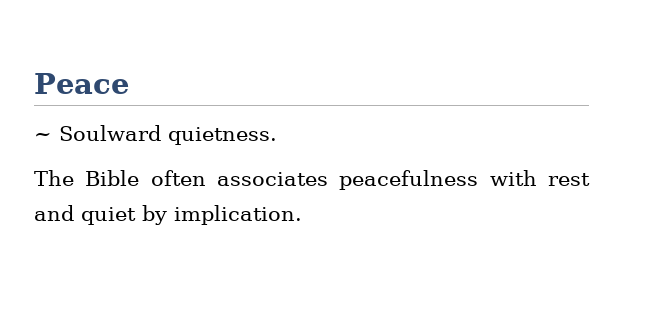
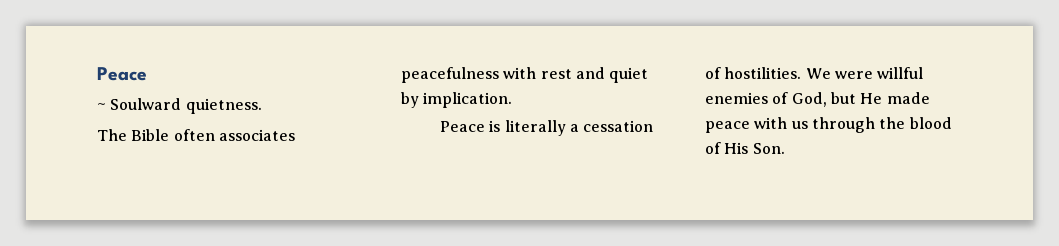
(302, 215) none -> [439,120,654,136] [705,67,924,79] [705,92,930,107] [705,117,952,133] [705,142,785,154] // Peace is literally a cessation of hostilities. We were willful enemies of God, but He made peace with us through the blood of His Son.

